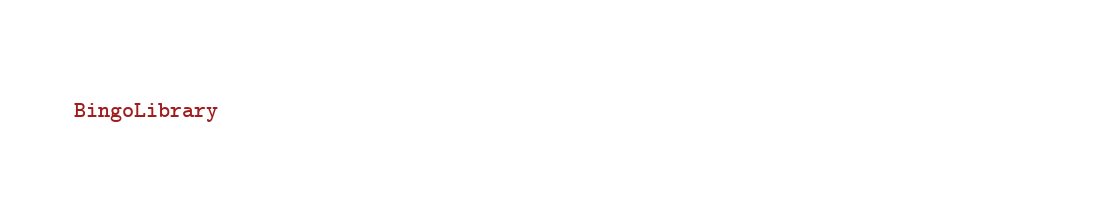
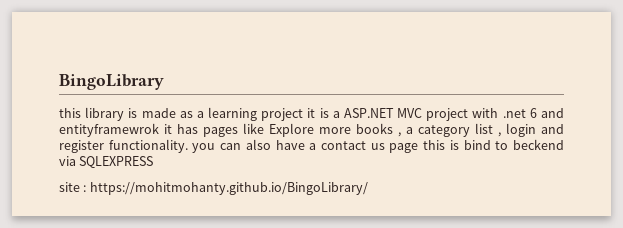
(218, 112) none -> [59,107,565,121] [59,123,564,137] [59,139,565,153] [59,156,154,168] [59,182,368,195] // this library is made as a learning project it is a ASP.NET MVC project with .net 6 and entityframewrok it has pages like Explore more books , a category list , login and register functionality. you can also have a contact us page this is bind to beckend via SQLEXPRESS // site : https://mohitmohanty.github.io/BingoLibrary/

